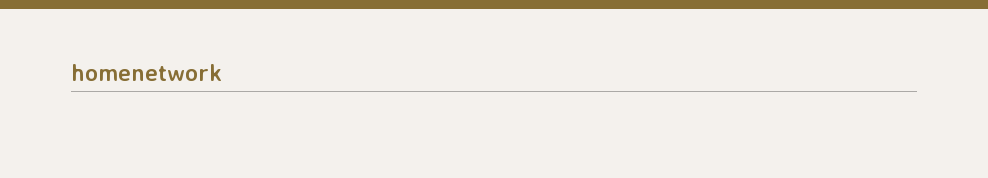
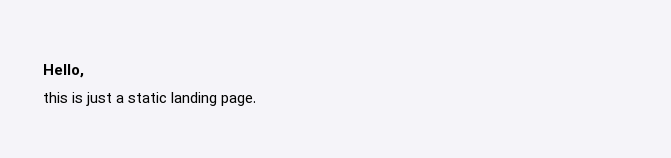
[71,64,222,81] homenetwork -> [43,64,84,78] [43,92,257,106] Hello, // this is just a static landing page.

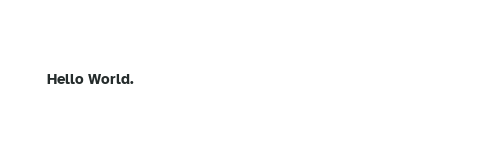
[43,64,84,78] [43,92,257,106] Hello, // this is just a static landing page. -> [47,74,134,84] Hello World.

